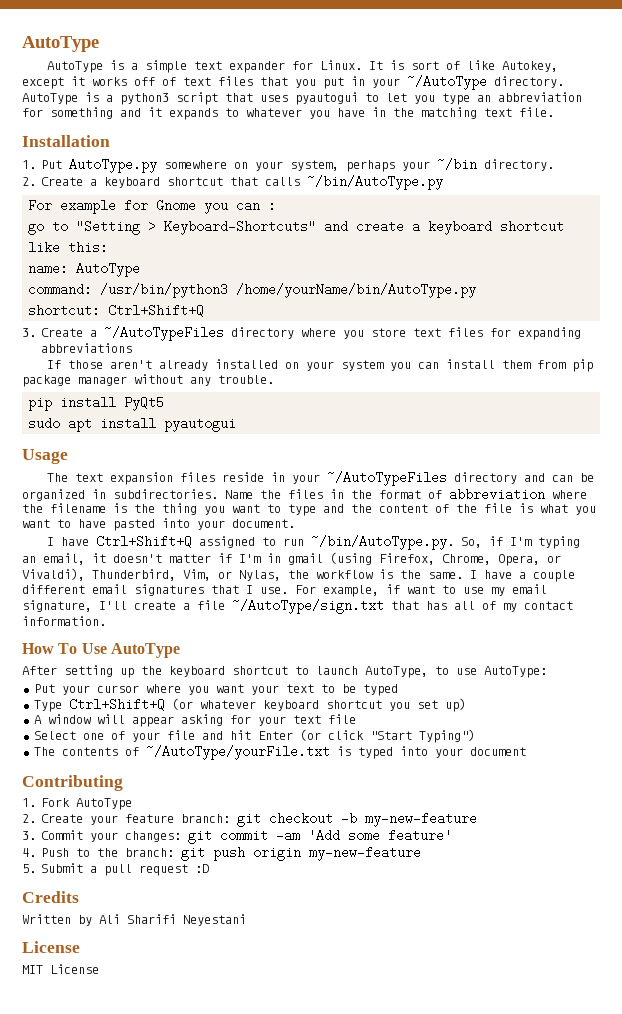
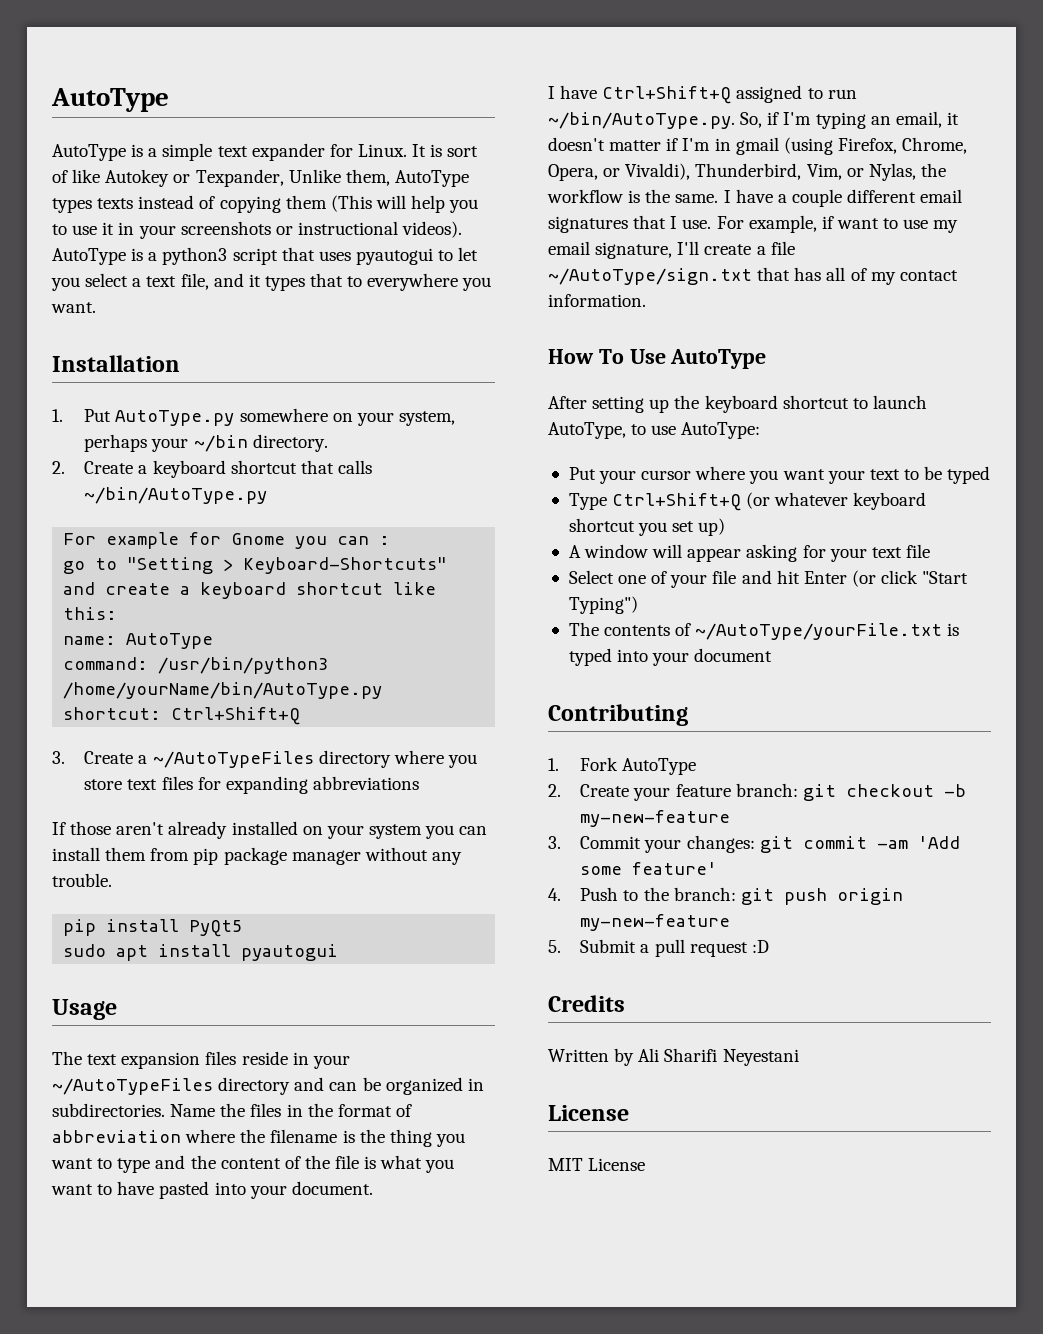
[502,61,559,72] [22,75,564,90] Autokey, except it works off of text files that you put in your ~/AutoType directory. -> [105,169,469,187] [52,195,479,213] [52,221,463,239] Autokey or Texpander, Unlike them, AutoType types texts instead of copying them (This will help you to use it in your screenshots or instructional videos).
[442,92,582,105] [22,107,554,120] type an abbreviation for something and it expands to whatever you have in the matching text file. -> [85,273,492,291] [51,302,96,313] select a text file, and it types that to everywhere you want.

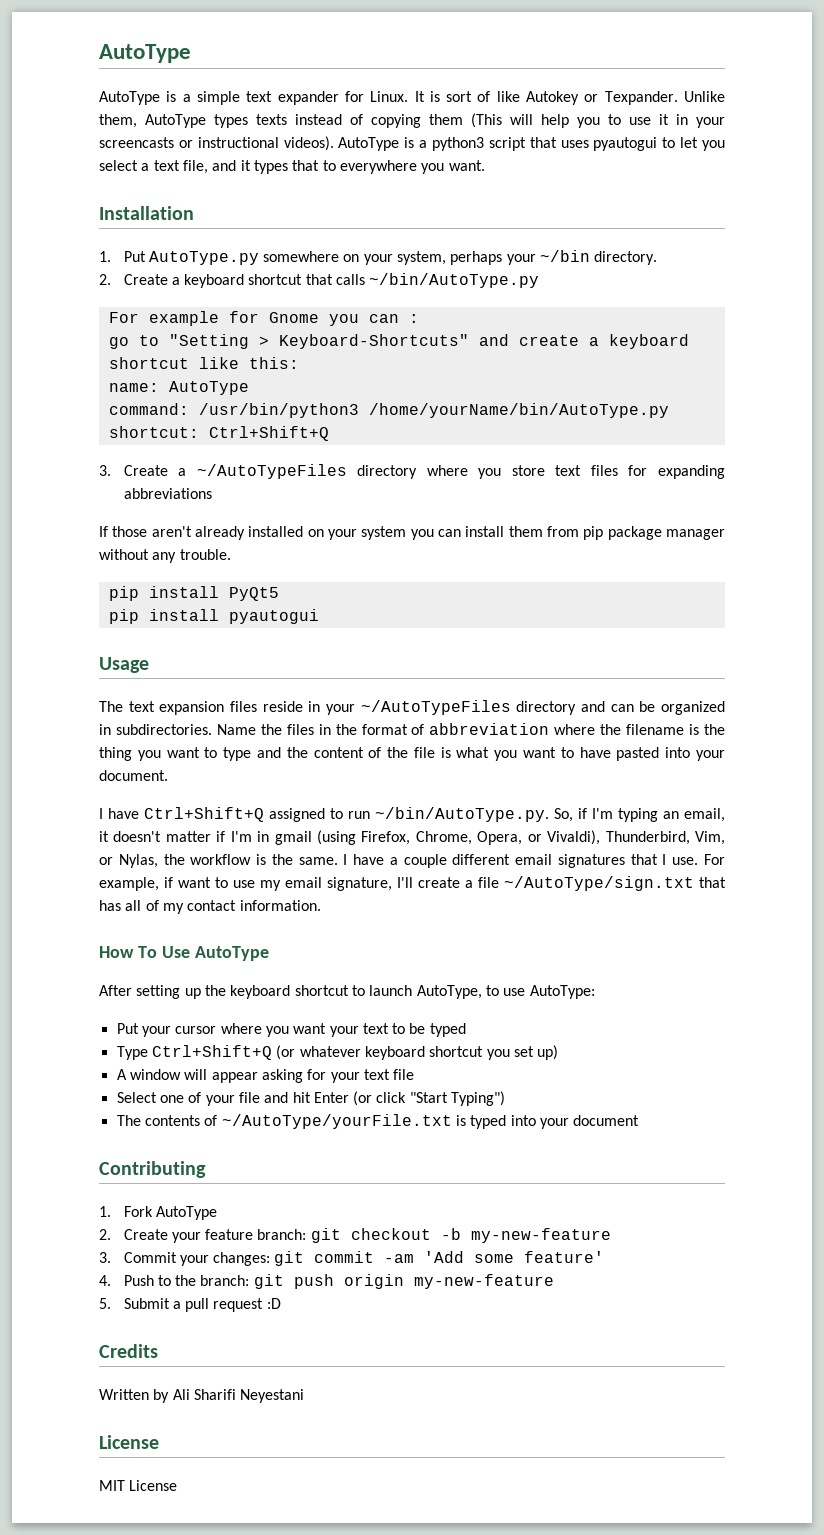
[195,169,284,187] Texpander, -> [604,91,678,105] Texpander.
[180,221,271,235] screenshots -> [99,137,174,148] screencasts
[63,944,149,961] sudo apt -> [108,609,139,624] pip

